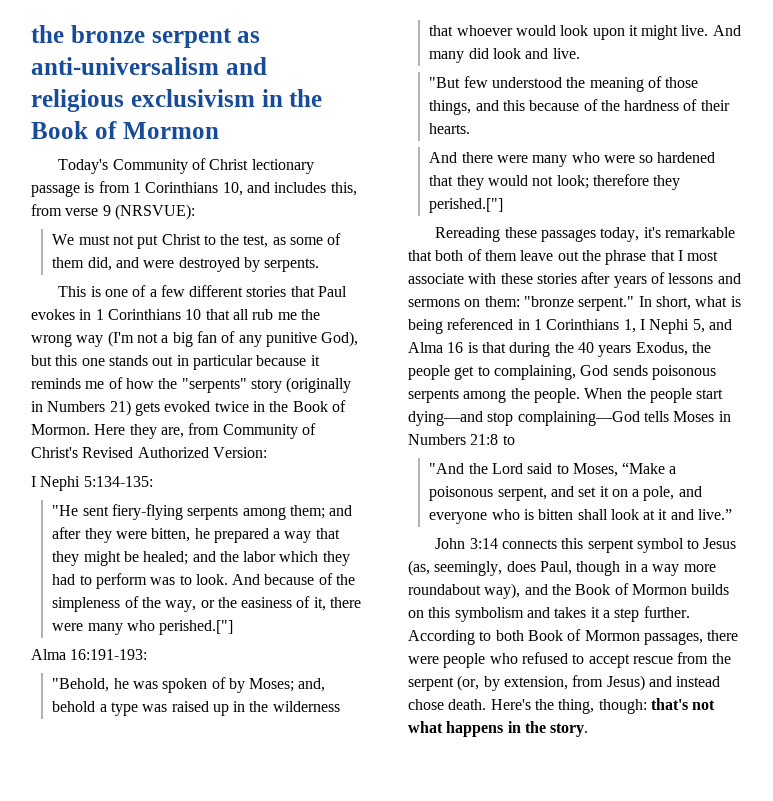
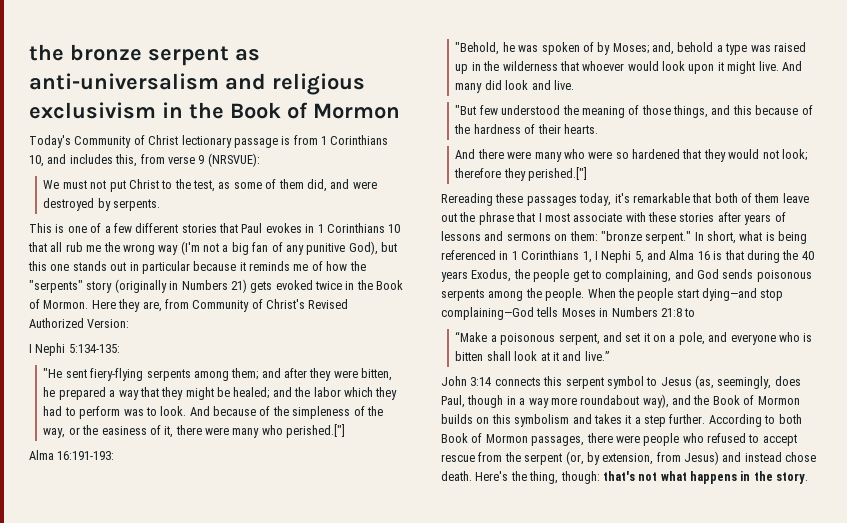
(576, 372) none -> [674,269,694,279] and
[429,463,618,477] "And the Lord said to Moses, -> (696, 312) none

